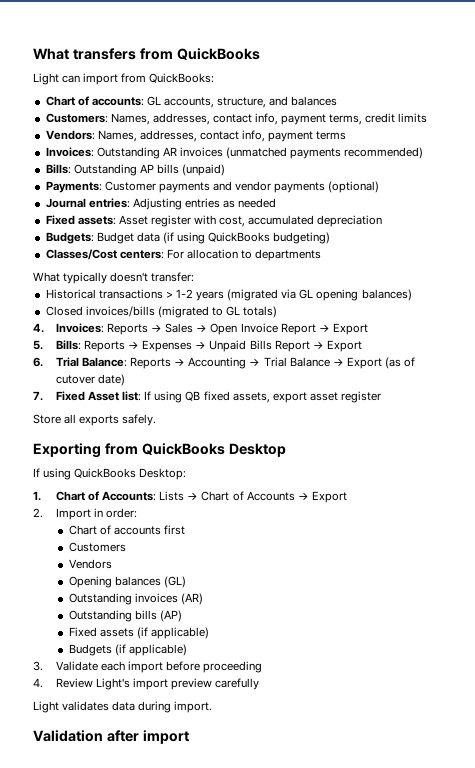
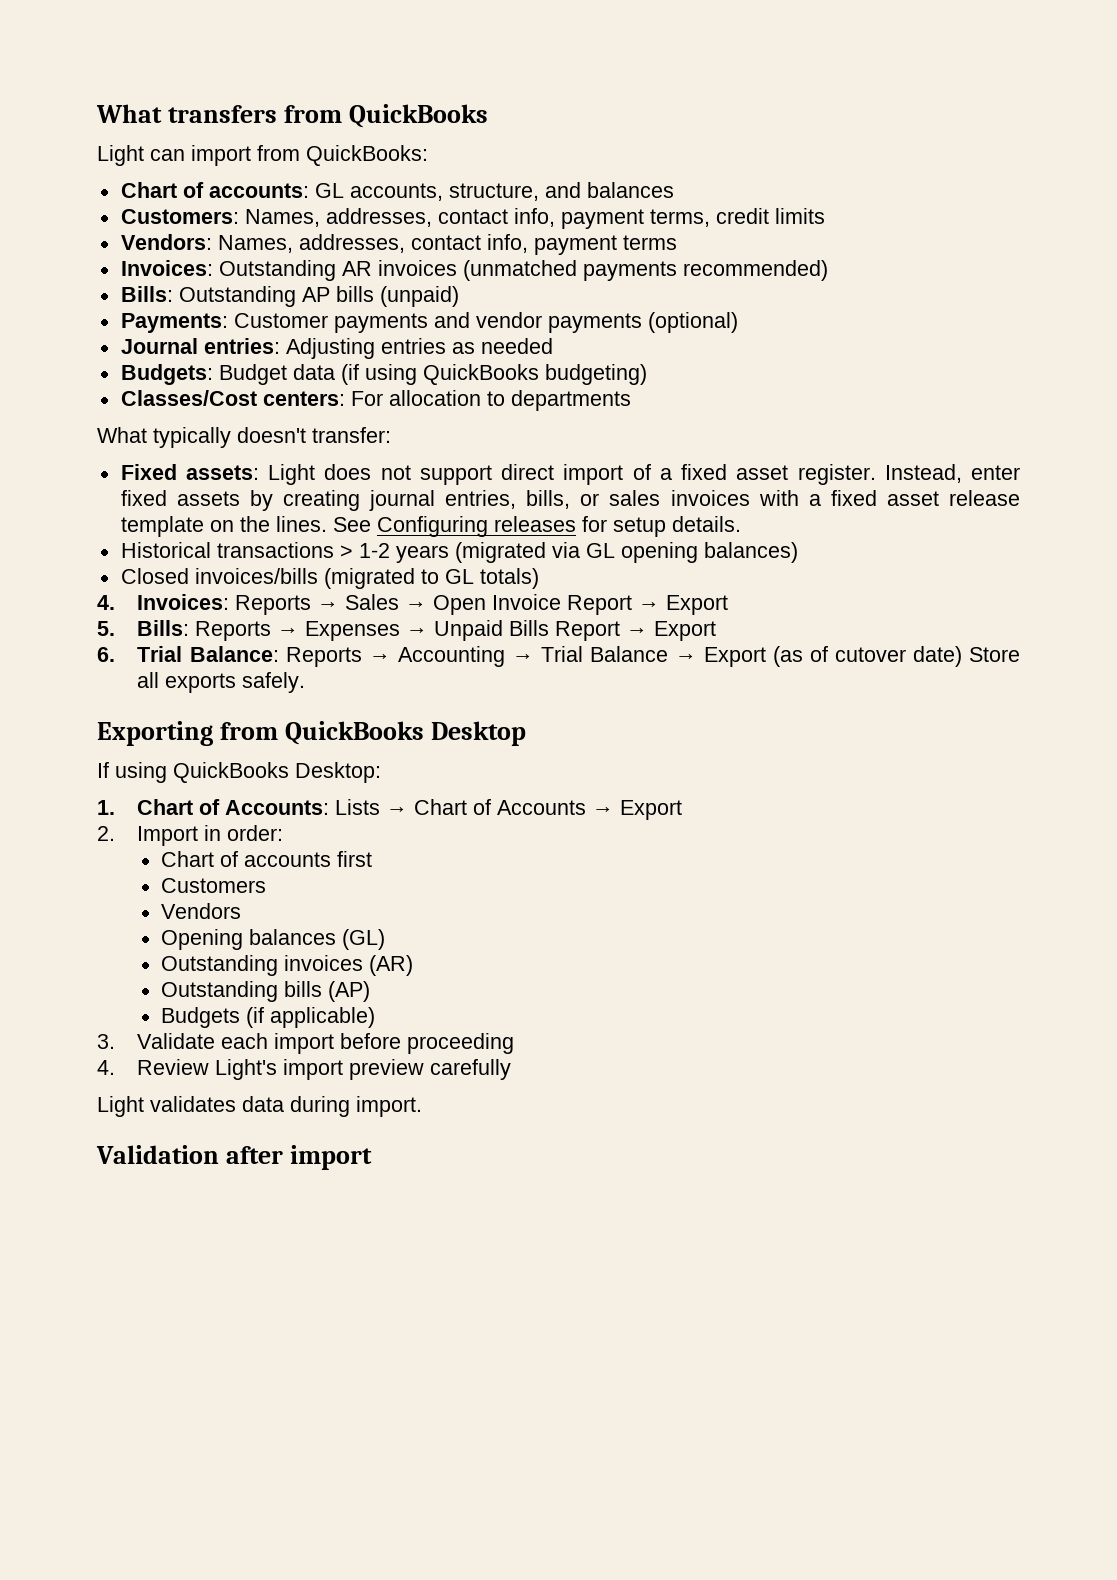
[45,215,383,227] // Fixed assets: Asset register with cost, accumulated depreciation -> (553, 346) none
(195, 277) none -> [120,464,1021,485] [120,490,1020,511] [120,516,741,537] // Fixed assets: Light does not support direct import of a fixed asset register. Instead, enter fixed assets by creating journal entries, bills, or sales invoices with a fixed asset release template on the lines. See Configuring releases for setup details.
[33,391,381,403] // 7. Fixed Asset list: If using QB fixed assets, export asset register // -> (962, 656) none
[68,627,209,639] // Fixed assets (if applicable) -> (371, 991) none

